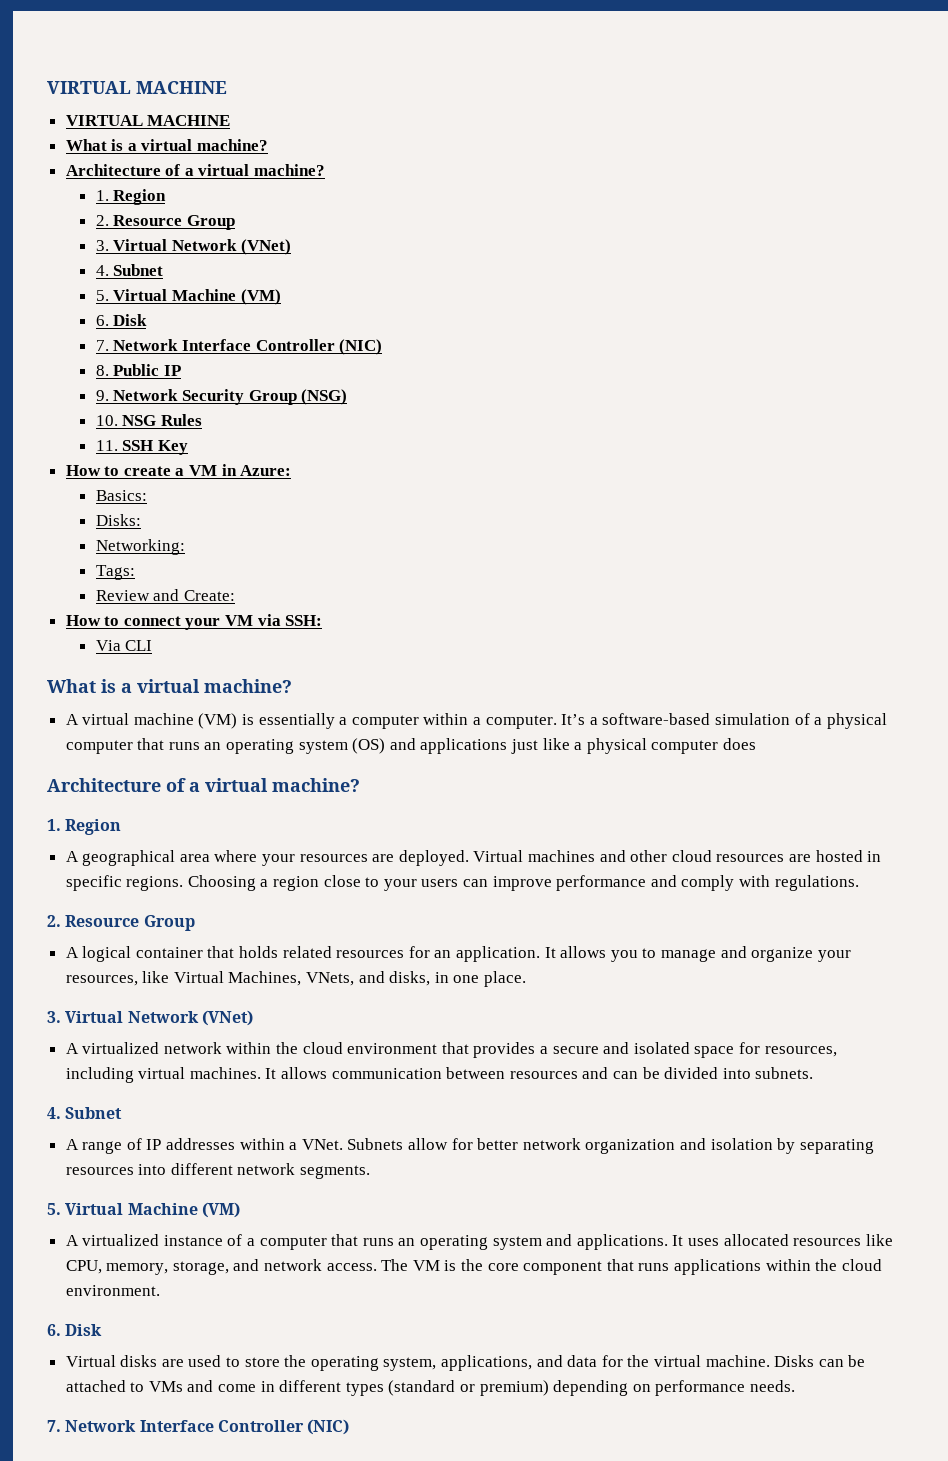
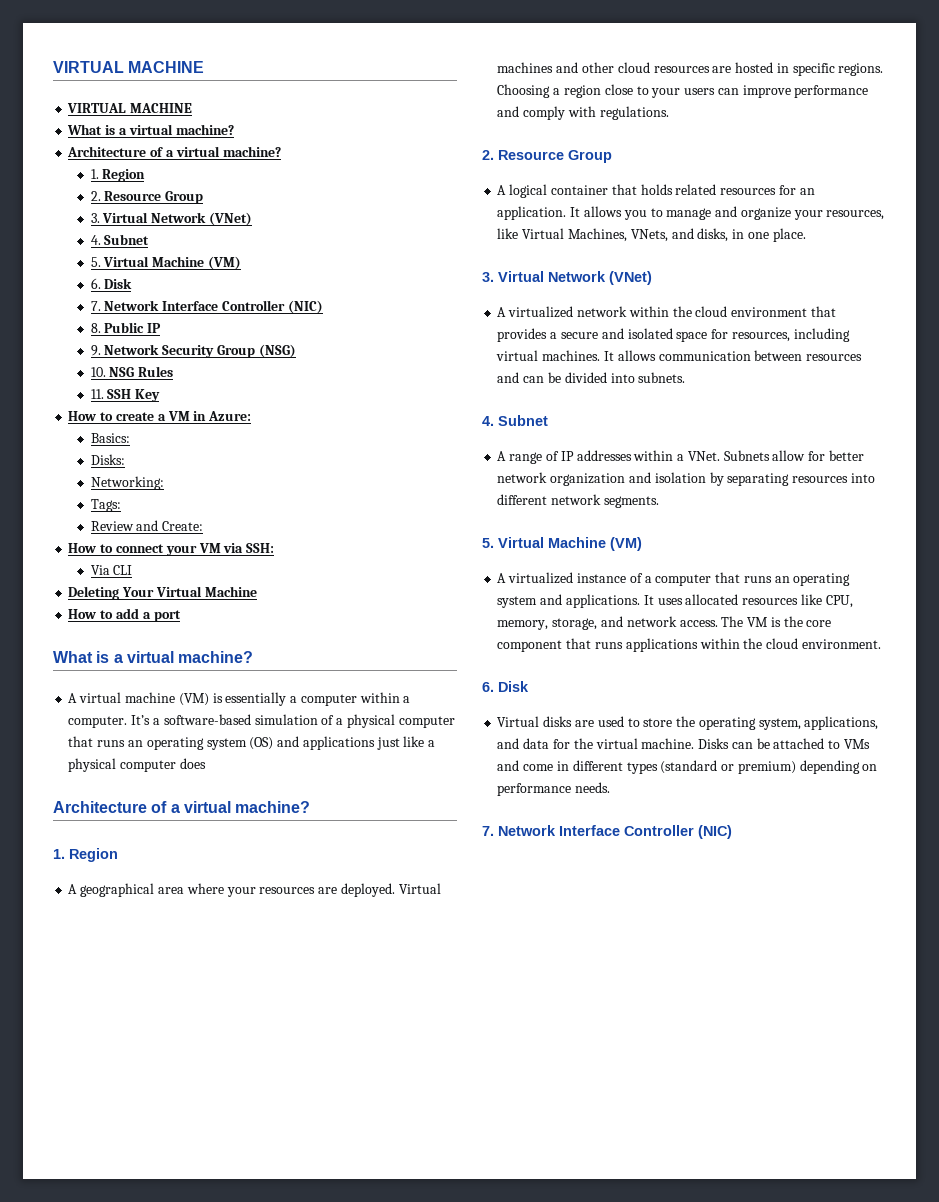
(153, 645) none -> [68,586,257,600] [68,608,181,622] // Deleting Your Virtual Machine // How to add a port

